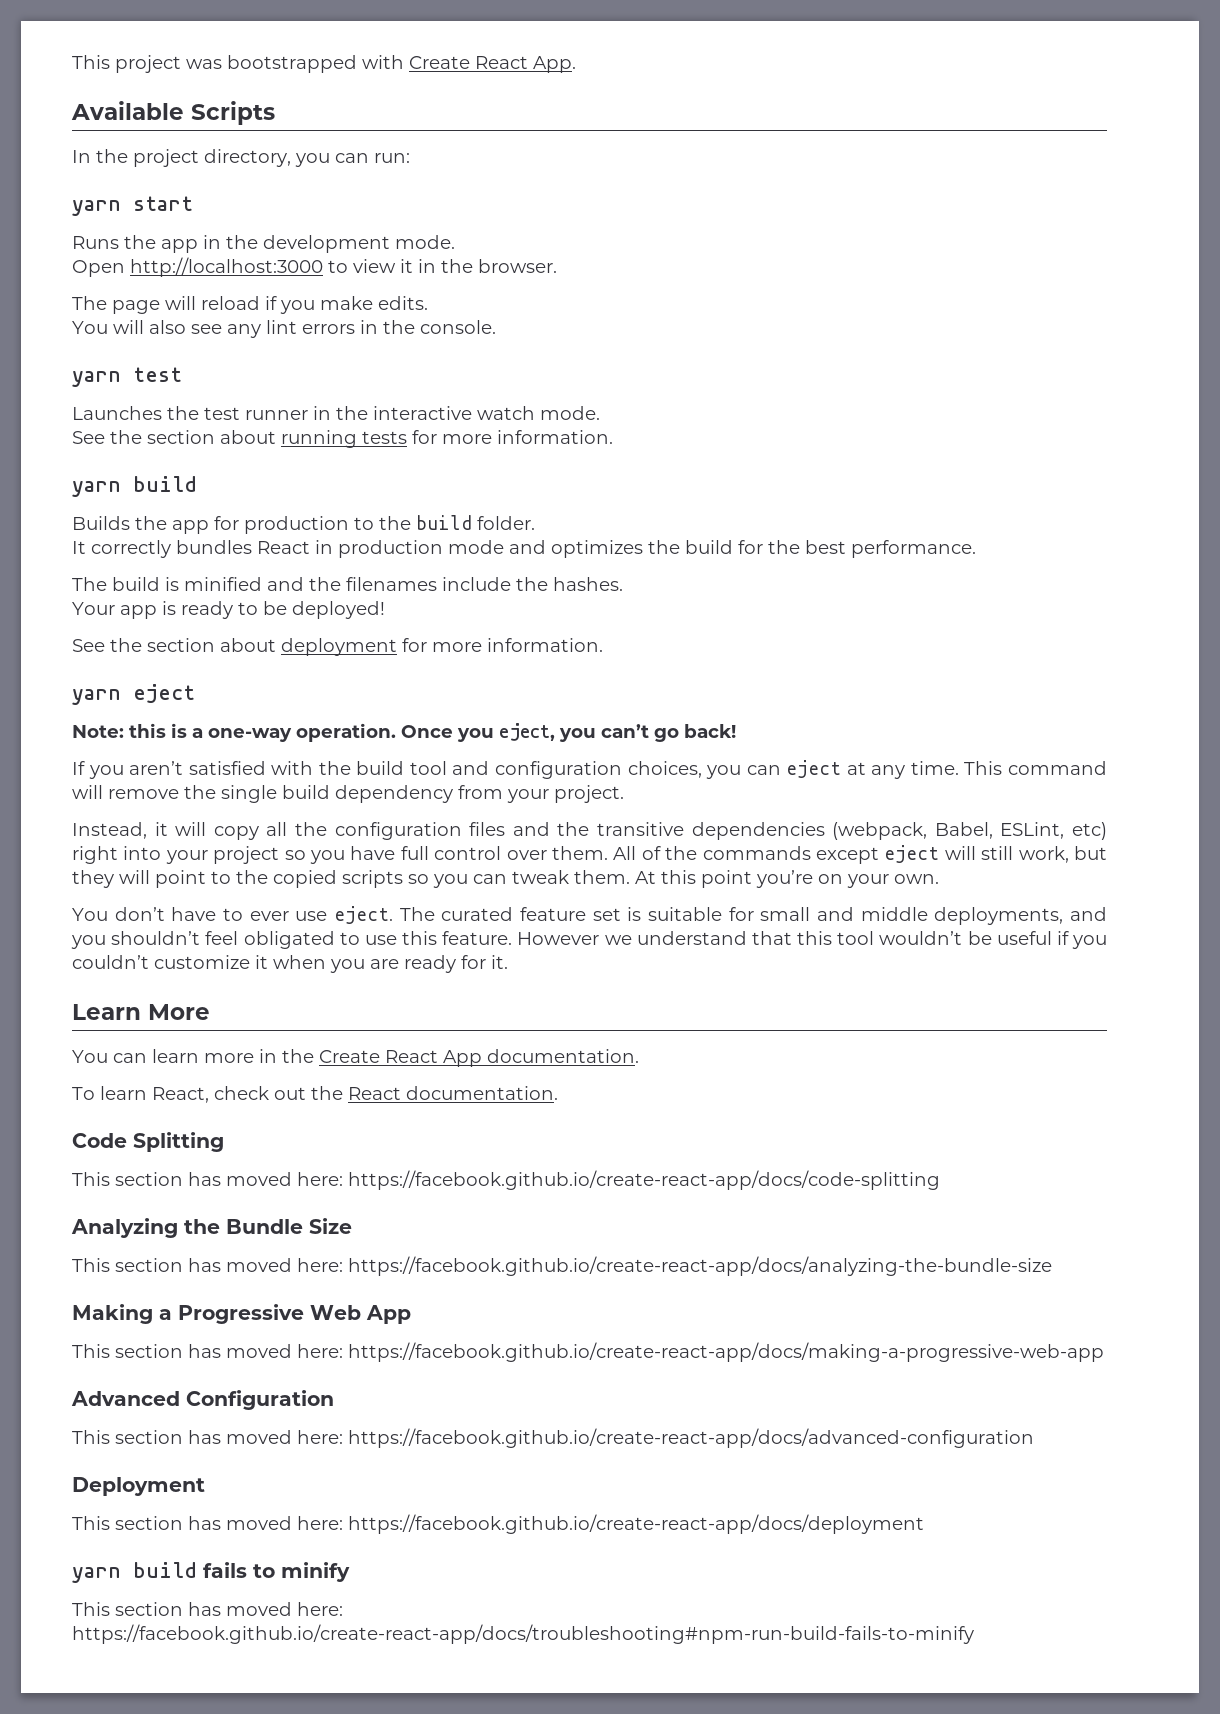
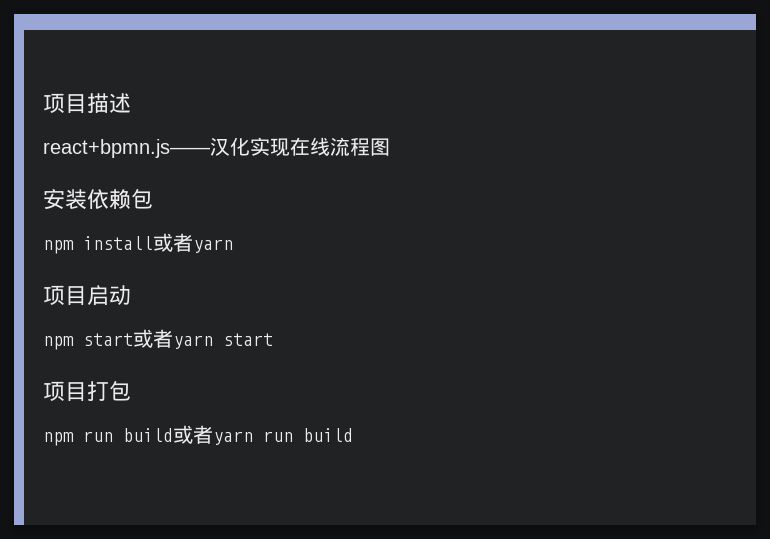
[72,55,576,73] [71,101,275,125] [72,149,410,167] [72,196,193,216] [72,235,455,253] [72,257,557,277] [72,296,428,314] [72,320,496,338] [72,367,182,387] [72,406,600,420] [72,430,613,448] [72,476,197,497] [72,515,535,534] [72,540,976,558] [72,577,623,591] [72,601,385,619] [72,638,603,656] [72,684,195,705] [72,723,736,742] [72,760,1107,779] [72,785,624,803] [72,822,1108,840] [72,845,1107,864] [72,870,939,888] [72,906,1107,925] [71,931,1107,949] [72,955,508,973] [72,1004,210,1020] [72,1049,639,1067] [72,1086,558,1103] [72,1132,224,1152] [72,1170,940,1190] [71,1218,352,1238] [72,1256,1052,1276] [72,1304,411,1324] [72,1342,1104,1362] [71,1390,334,1410] [72,1428,1034,1448] [72,1477,205,1496] [72,1514,924,1534] [72,1562,350,1583] [72,1602,343,1616] [72,1624,974,1644] This project was bootstrapped with Create React App. // Available Scripts // In the project directory, you can run: // yarn start // Runs the app in the development mode. // Open http://localhost:3000 to view it in the browser. // The page will reload if you make edits. // You will also see any lint errors in the console. // yarn test // Launches the test runner in the interactive watch mode. // See the section about running tests for more information. // yarn build // Builds the app for production to the build folder. // It correctly bundles React in production mode and optimizes the build for the best performance. // The build is minified and the filenames include the hashes. // Your app is ready to be deployed! // See the section about deployment for more information. // yarn eject // Note: this is a one-way operation. Once you eject, you can’t go back! // If you aren’t satisfied with the build tool and configuration choices, you can eject at any time. This command will remove the single build dependency from your project. // Instead, it will copy all the configuration files and the transitive dependencies (webpack, Babel, ESLint, etc) right into your project so you have full control over them. All of the commands except eject will still work, but they will point to the copied scripts so you can tweak them. At this point you’re on your own. // You don’t have to ever use eject. The curated feature set is suitable for small and middle deployments, and you shouldn’t feel obligated to use this feature. However we understand that this tool wouldn’t be useful if you couldn’t customize it when you are ready for it. // Learn More // You can learn more in the Create React App documentation. // To learn React, check out the React documentation. // Code Splitting // This section has moved here: https://facebook.github.io/create-react-app/docs/code-splitting // Analyzing the Bundle Size // This section has moved here: https://facebook.github.io/create-react-app/docs/analyzing-the-bundle-size // Making a Progressive Web App // This section has moved here: https://facebook.github.io/create-react-app/docs/making-a-progressive-web-app // Advanced Configuration // This section has moved here: https://facebook.github.io/create-react-app/docs/advanced-configuration // Deployment // This section has moved here: https://facebook.github.io/create-react-app/docs/deployment // yarn build fails to minify // This section has moved here: https://facebook.github.io/create-react-app/docs/troubleshooting#npm-run-build-fails-to-minify -> [43,93,131,113] [43,137,390,158] [43,189,153,210] [43,233,233,254] [43,285,131,306] [43,329,273,350] [43,381,131,401] [43,425,353,446] 项目描述 // react+bpmn.js——汉化实现在线流程图 // 安装依赖包 // npm install或者yarn // 项目启动 // npm start或者yarn start // 项目打包 // npm run build或者yarn run build

